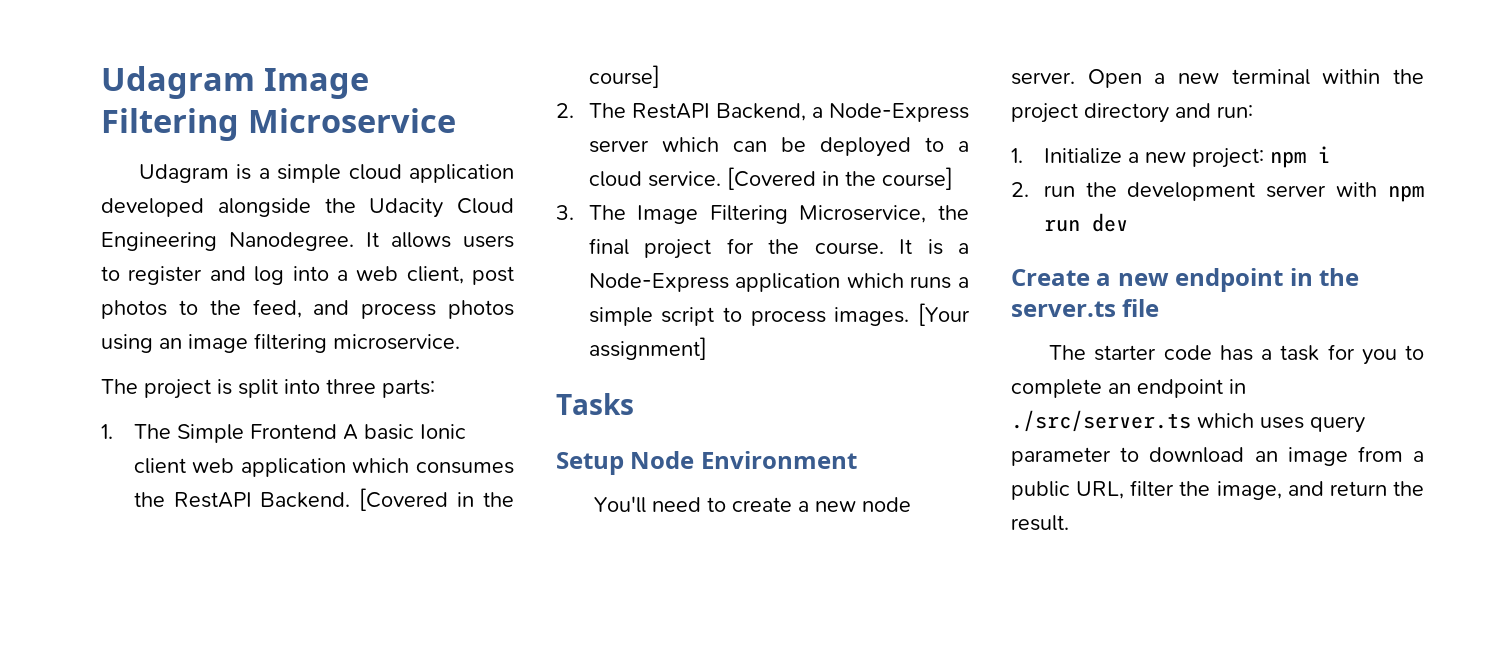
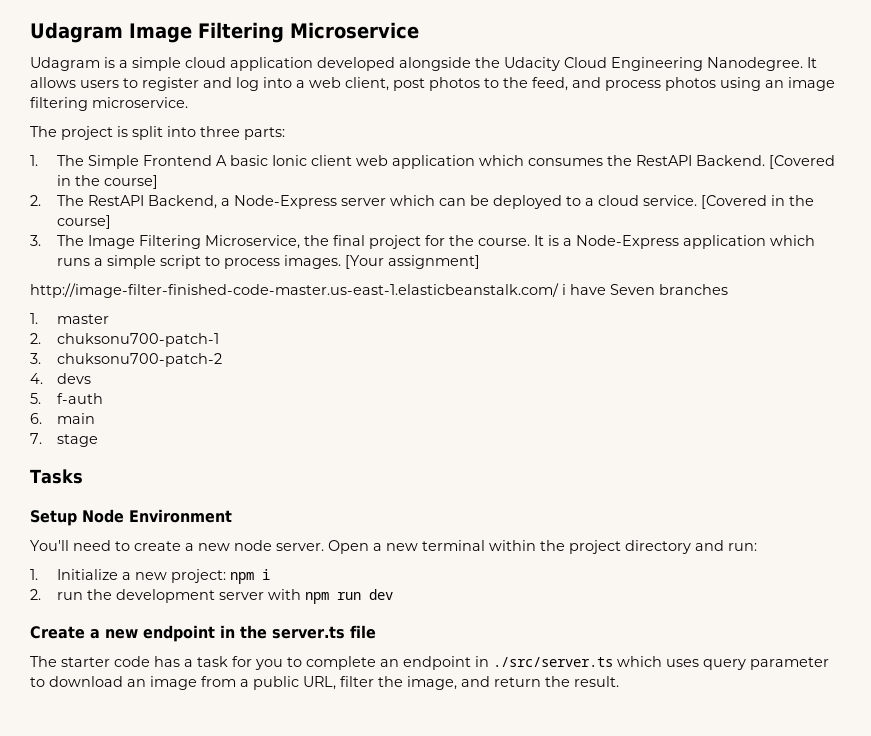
(707, 348) none -> [30,283,728,298] [30,313,109,324] [30,333,219,347] [30,353,222,367] [30,373,91,384] [30,393,103,404] [30,413,95,424] [30,433,98,447] // http://image-filter-finished-code-master.us-east-1.elasticbeanstalk.com/ i have Seven branches // 1. master // 2. chuksonu700-patch-1 // 3. chuksonu700-patch-2 // 4. devs // 5. f-auth // 6. main // 7. stage

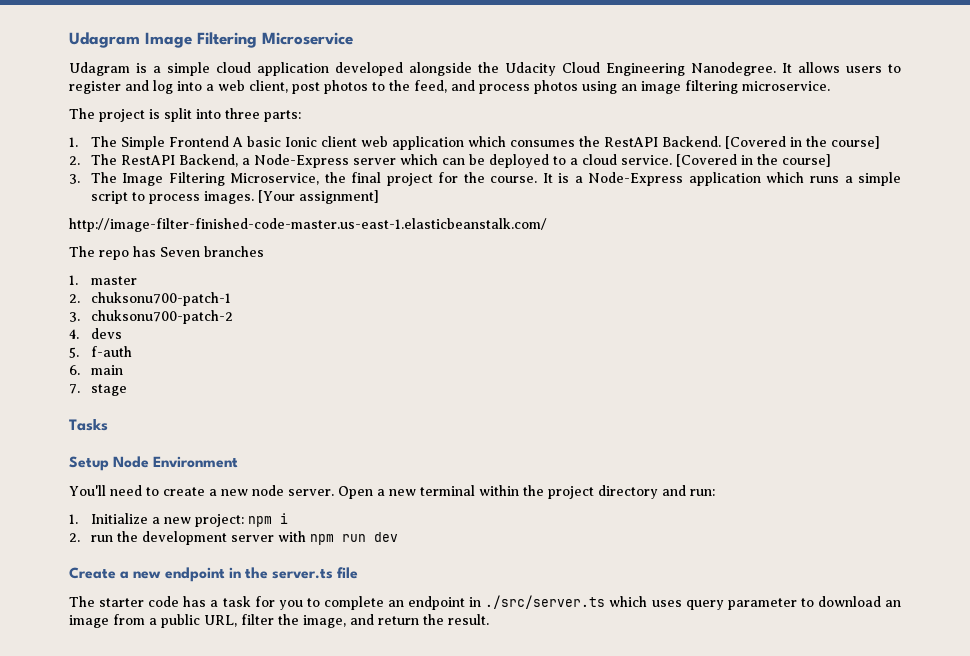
[562,284,606,295] i have -> [69,246,156,260] // The repo has

